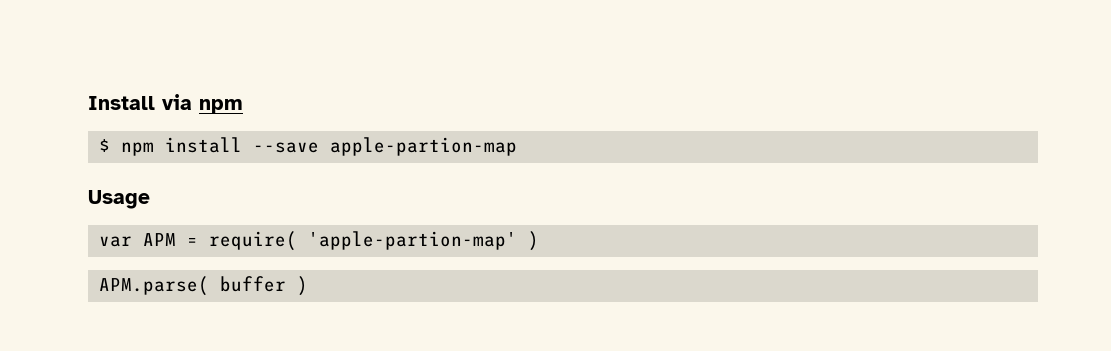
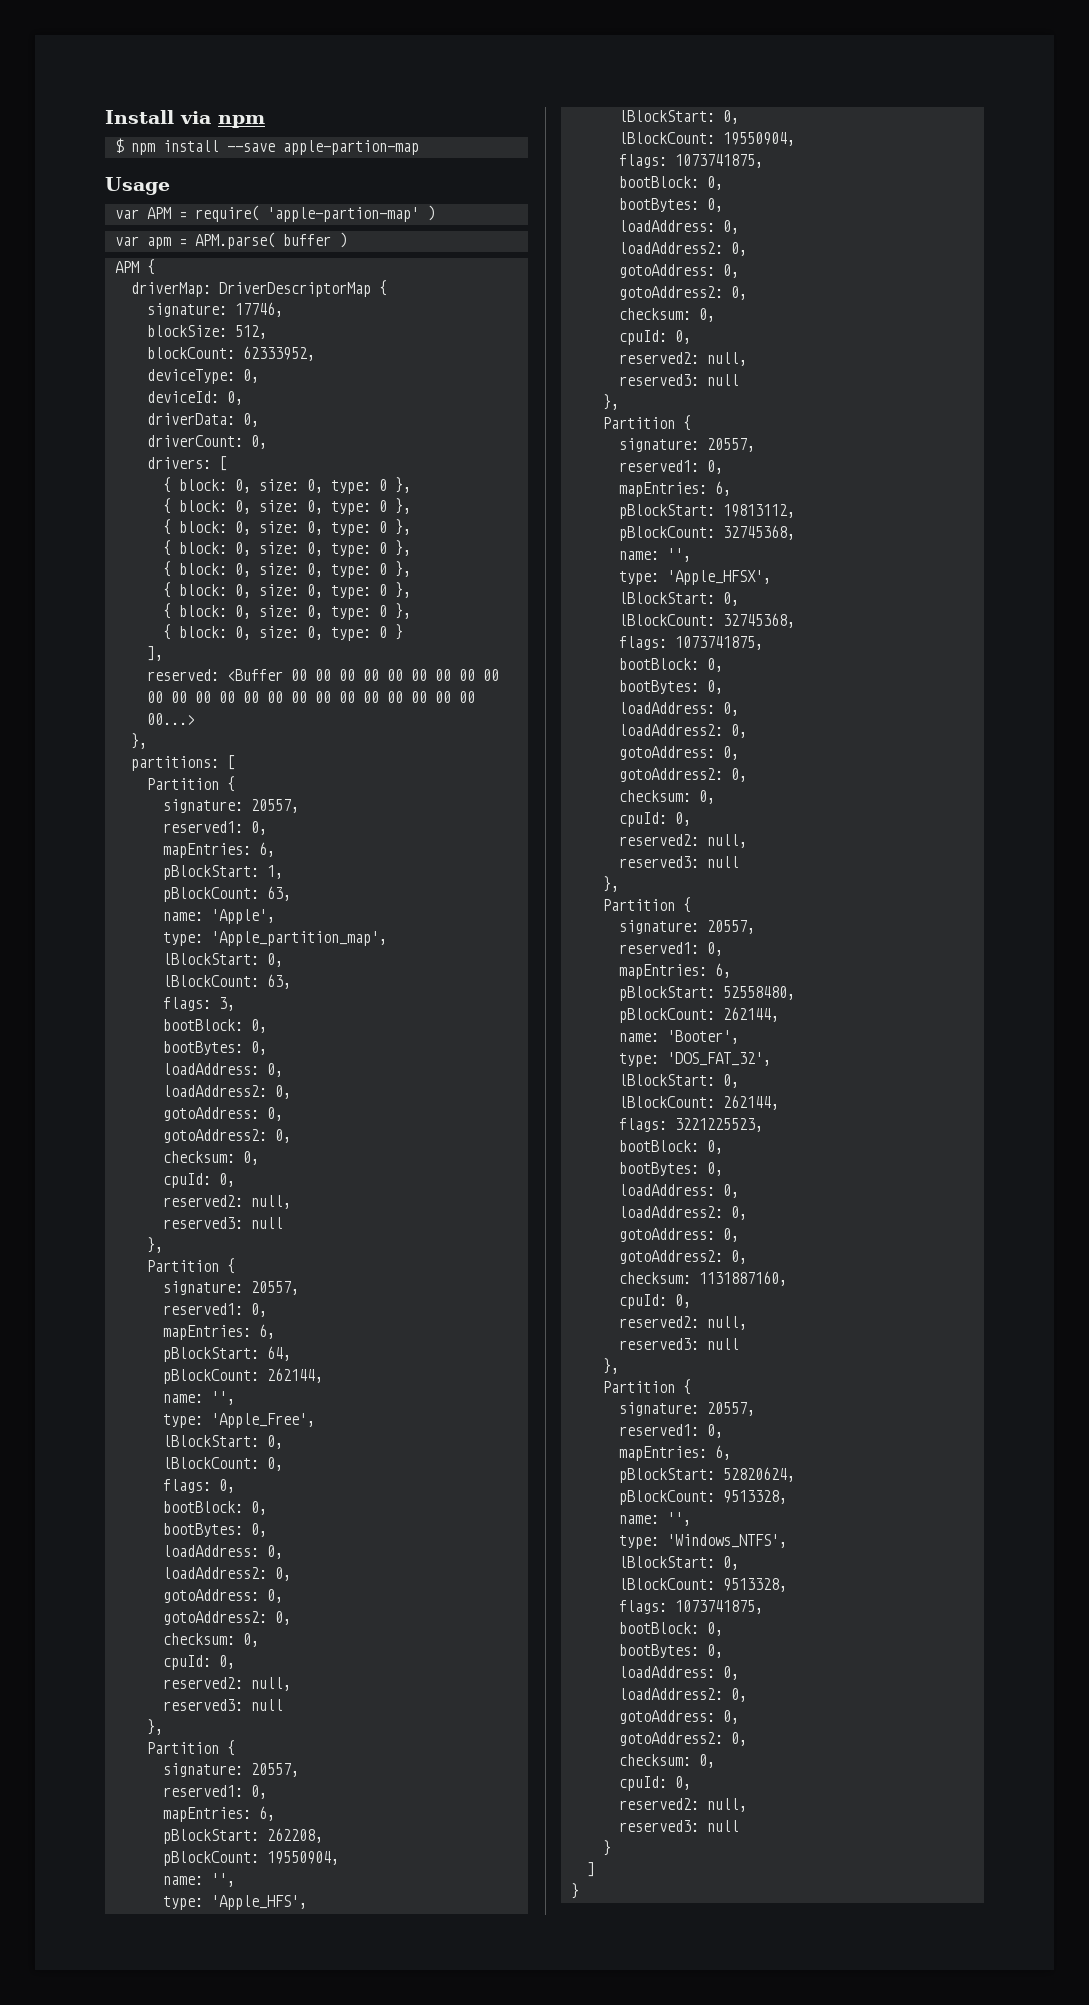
(540, 241) none -> [114,236,187,249] var apm =
(309, 286) none -> [114,259,155,275] [130,280,387,297] [146,302,283,317] [146,325,267,339] [146,346,315,361] [146,369,259,384] [146,391,243,405] [146,413,259,427] [146,435,267,449] [146,456,227,471] [162,477,411,494] [162,498,411,515] [162,519,411,536] [162,540,411,557] [162,561,411,578] [162,582,411,599] [162,603,411,620] [162,624,403,641] [146,646,163,661] [146,669,499,681] [146,691,475,703] [146,713,195,725] [130,733,147,749] [130,755,235,771] [146,776,235,792] [162,799,299,813] [162,821,267,835] [162,842,275,858] [162,865,283,880] [162,886,291,902] [162,909,275,924] [162,931,387,946] [162,953,283,967] [162,974,291,989] [162,997,235,1011] [162,1019,267,1033] [162,1041,267,1055] [162,1063,283,1077] [162,1085,291,1099] [162,1107,283,1121] [162,1129,291,1143] [162,1151,259,1165] [162,1173,235,1188] [162,1195,291,1209] [162,1217,283,1229] [146,1237,163,1253] [146,1258,235,1274] [162,1281,299,1295] [162,1303,267,1317] [162,1324,275,1340] [162,1346,291,1362] [162,1368,323,1384] [162,1391,235,1405] [162,1413,315,1428] [162,1435,283,1449] [162,1457,283,1471] [162,1479,235,1493] [162,1501,267,1515] [162,1523,267,1537] [162,1545,283,1559] [162,1567,291,1581] [162,1589,283,1603] [162,1611,291,1625] [162,1633,259,1647] [162,1655,235,1670] [162,1677,291,1691] [162,1699,283,1711] [146,1719,163,1735] [146,1740,235,1756] [162,1763,299,1777] [162,1785,267,1799] [162,1806,275,1822] [162,1828,323,1844] [162,1851,339,1866] [162,1873,235,1887] [162,1895,307,1910] [618,110,739,124] [618,132,795,146] [618,154,763,168] [618,176,723,190] [618,198,723,212] [618,220,739,234] [618,242,747,256] [618,264,739,278] [618,286,747,300] [618,308,715,322] [618,330,691,345] [618,352,747,366] [618,374,739,386] [602,394,619,410] [602,415,691,431] [618,438,755,452] [618,460,723,474] [618,481,731,497] [618,504,795,519] [618,525,795,541] [618,548,691,562] [618,570,771,585] [618,592,739,606] [618,613,795,628] [618,636,763,650] [618,658,723,672] [618,680,723,694] [618,702,739,716] [618,724,747,738] [618,746,739,760] [618,768,747,782] [618,790,715,804] [618,812,691,827] [618,834,747,848] [618,856,739,868] [602,876,619,892] [602,897,691,913] [618,920,755,934] [618,942,723,956] [618,963,731,979] [618,986,795,1001] [618,1007,779,1023] [618,1030,739,1044] [618,1052,771,1067] [618,1074,739,1088] [618,1095,779,1110] [618,1118,763,1132] [618,1140,723,1154] [618,1162,723,1176] [618,1184,739,1198] [618,1206,747,1220] [618,1228,739,1242] [618,1250,747,1264] [618,1271,787,1286] [618,1294,691,1309] [618,1316,747,1330] [618,1338,739,1350] [602,1358,619,1374] [602,1379,691,1395] [618,1402,755,1416] [618,1424,723,1438] [618,1445,731,1461] [618,1467,795,1483] [618,1490,787,1505] [618,1512,691,1526] [618,1534,787,1549] [618,1556,739,1570] [618,1578,787,1592] [618,1600,763,1614] [618,1622,723,1636] [618,1644,723,1658] [618,1666,739,1680] [618,1688,747,1702] [618,1710,739,1724] [618,1732,747,1746] [618,1754,715,1768] [618,1776,691,1791] [618,1798,747,1812] [618,1820,739,1832] [602,1840,611,1856] [586,1862,595,1877] [570,1883,579,1899] // APM { // driverMap: DriverDescriptorMap { // signature: 17746, // blockSize: 512, // blockCount: 62333952, // deviceType: 0, // deviceId: 0, // driverData: 0, // driverCount: 0, // drivers: [ // { block: 0, size: 0, type: 0 }, // { block: 0, size: 0, type: 0 }, // { block: 0, size: 0, type: 0 }, // { block: 0, size: 0, type: 0 }, // { block: 0, size: 0, type: 0 }, // { block: 0, size: 0, type: 0 }, // { block: 0, size: 0, type: 0 }, // { block: 0, size: 0, type: 0 } // ], // reserved: <Buffer 00 00 00 00 00 00 00 00 00 00 00 00 00 00 00 00 00 00 00 00 00 00 00 00...> // }, // partitions: [ // Partition { // signature: 20557, // reserved1: 0, // mapEntries: 6, // pBlockStart: 1, // pBlockCount: 63, // name: 'Apple', // type: 'Apple_partition_map', // lBlockStart: 0, // lBlockCount: 63, // flags: 3, // bootBlock: 0, // bootBytes: 0, // loadAddress: 0, // loadAddress2: 0, // gotoAddress: 0, // gotoAddress2: 0, // checksum: 0, // cpuId: 0, // reserved2: null, // reserved3: null // }, // Partition { // signature: 20557, // reserved1: 0, // mapEntries: 6, // pBlockStart: 64, // pBlockCount: 262144, // name: '', // type: 'Apple_Free', // lBlockStart: 0, // lBlockCount: 0, // flags: 0, // bootBlock: 0, // bootBytes: 0, // loadAddress: 0, // loadAddress2: 0, // gotoAddress: 0, // gotoAddress2: 0, // checksum: 0, // cpuId: 0, // reserved2: null, // reserved3: null // }, // Partition { // signature: 20557, // reserved1: 0, // mapEntries: 6, // pBlockStart: 262208, // pBlockCount: 19550904, // name: '', // type: 'Apple_HFS', // lBlockStart: 0, // lBlockCount: 19550904, // flags: 1073741875, // bootBlock: 0, // bootBytes: 0, // loadAddress: 0, // loadAddress2: 0, // gotoAddress: 0, // gotoAddress2: 0, // checksum: 0, // cpuId: 0, // reserved2: null, // reserved3: null // }, // Partition { // signature: 20557, // reserved1: 0, // mapEntries: 6, // pBlockStart: 19813112, // pBlockCount: 32745368, // name: '', // type: 'Apple_HFSX', // lBlockStart: 0, // lBlockCount: 32745368, // flags: 1073741875, // bootBlock: 0, // bootBytes: 0, // loadAddress: 0, // loadAddress2: 0, // gotoAddress: 0, // gotoAddress2: 0, // checksum: 0, // cpuId: 0, // reserved2: null, // reserved3: null // }, // Partition { // signature: 20557, // reserved1: 0, // mapEntries: 6, // pBlockStart: 52558480, // pBlockCount: 262144, // name: 'Booter', // type: 'DOS_FAT_32', // lBlockStart: 0, // lBlockCount: 262144, // flags: 3221225523, // bootBlock: 0, // bootBytes: 0, // loadAddress: 0, // loadAddress2: 0, // gotoAddress: 0, // gotoAddress2: 0, // checksum: 1131887160, // cpuId: 0, // reserved2: null, // reserved3: null // }, // Partition { // signature: 20557, // reserved1: 0, // mapEntries: 6, // pBlockStart: 52820624, // pBlockCount: 9513328, // name: '', // type: 'Windows_NTFS', // lBlockStart: 0, // lBlockCount: 9513328, // flags: 1073741875, // bootBlock: 0, // bootBytes: 0, // loadAddress: 0, // loadAddress2: 0, // gotoAddress: 0, // gotoAddress2: 0, // checksum: 0, // cpuId: 0, // reserved2: null, // reserved3: null // } // ] // }

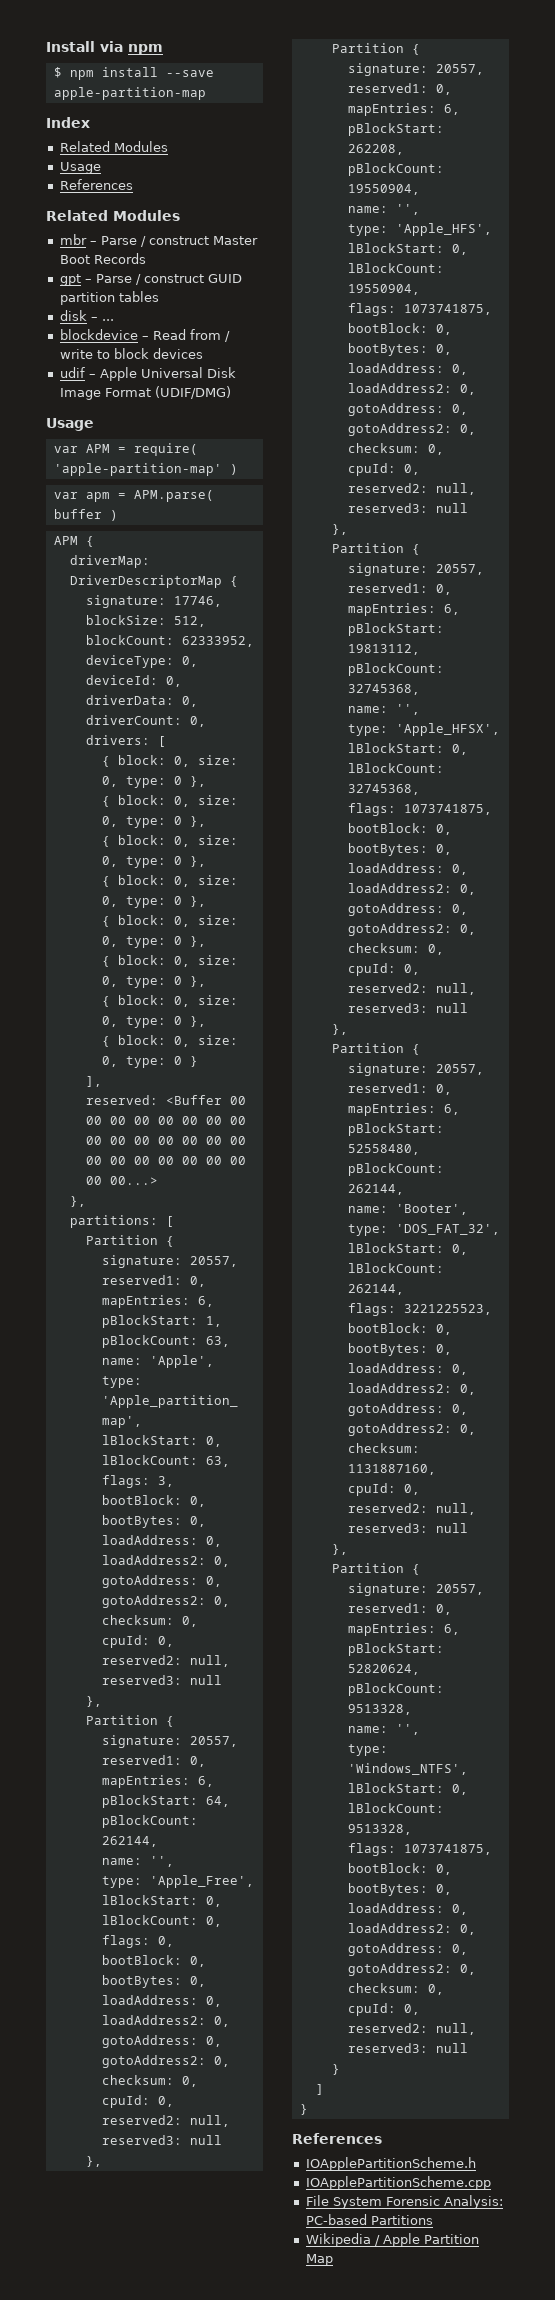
[282,140,419,155] apple-partion-map -> [53,87,206,100] [46,117,90,128] [59,141,168,152] [59,162,101,174] [59,179,133,190] [46,210,180,221] [59,234,258,247] [59,253,146,264] [59,274,242,286] [59,291,159,305] [59,310,114,321] [59,329,230,342] [59,348,203,359] [59,367,236,381] [59,386,231,400] apple-partition-map // Index // Related Modules // Usage // References // Related Modules // mbr – Parse / construct Master Boot Records // gpt – Parse / construct GUID partition tables // disk – ... // blockdevice – Read from / write to block devices // udif – Apple Universal Disk Image Format (UDIF/DMG)
[266,207,419,222] 'apple-partion-map' -> [53,463,222,476] 'apple-partition-map'
(579, 1891) none -> [292,2133,382,2144] [305,2157,476,2171] [305,2176,491,2190] [305,2195,503,2209] [305,2214,433,2225] [305,2233,479,2247] [305,2254,333,2266] // References // IOApplePartitionScheme.h // IOApplePartitionScheme.cpp // File System Forensic Analysis: PC-based Partitions // Wikipedia / Apple Partition Map

